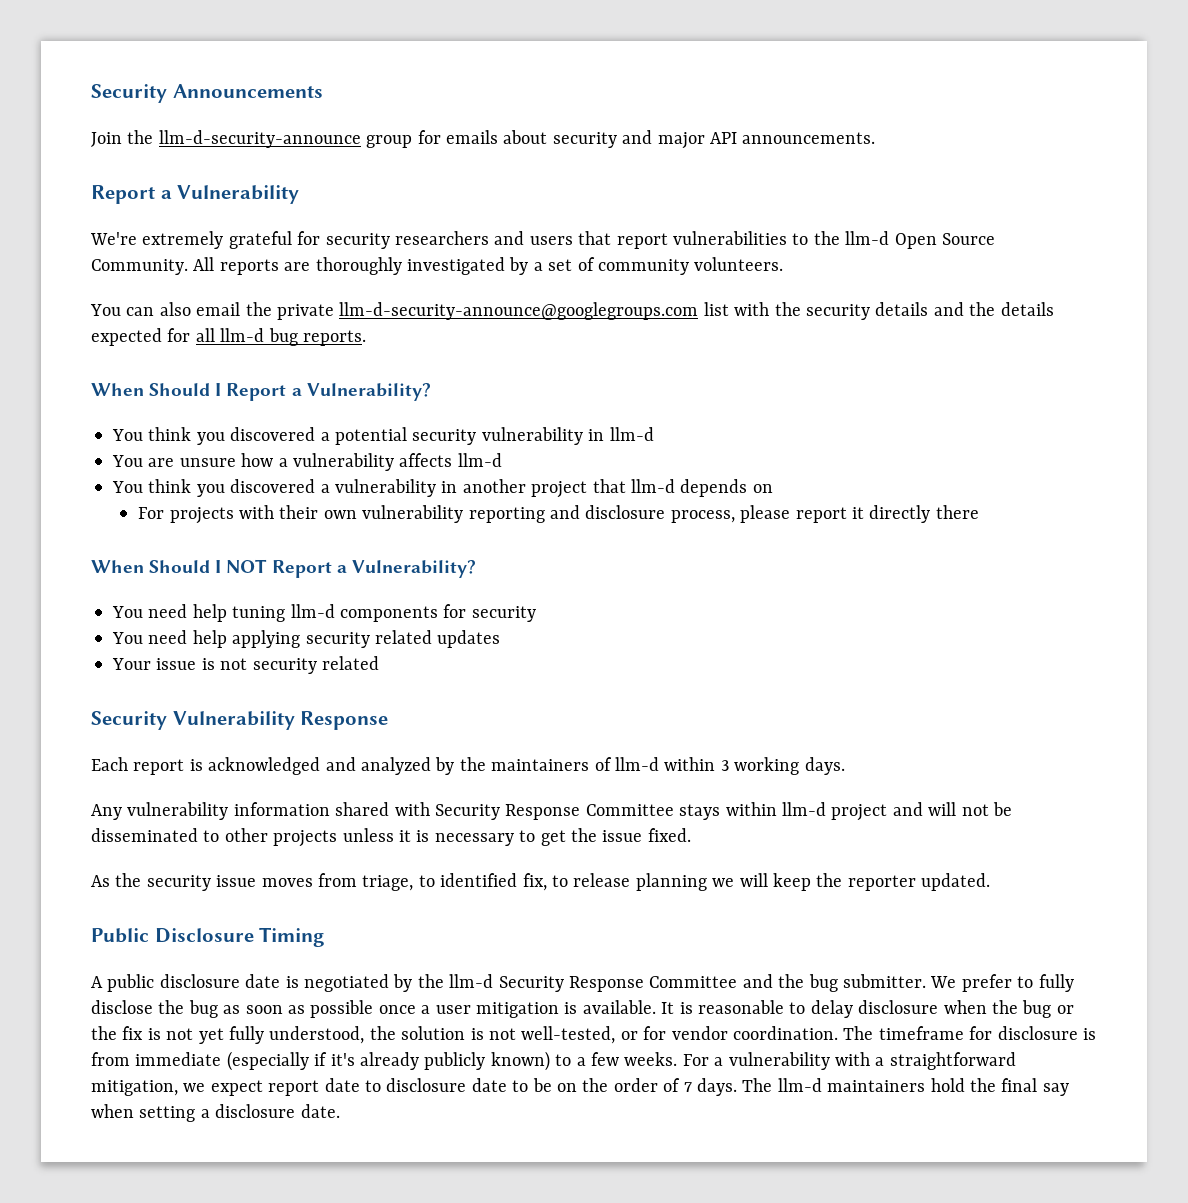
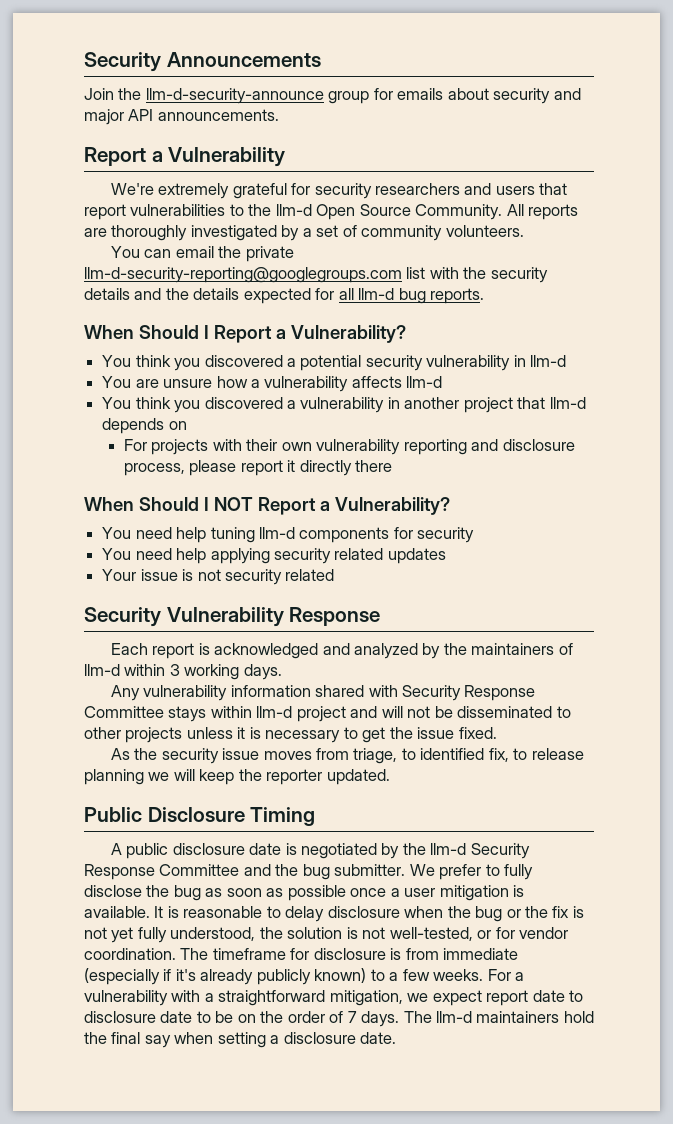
[159,302,191,316] also -> (172, 253) none
[339,302,699,320] llm-d-security-announce@googlegroups.com -> [84,267,402,283] llm-d-security-reporting@googlegroups.com

